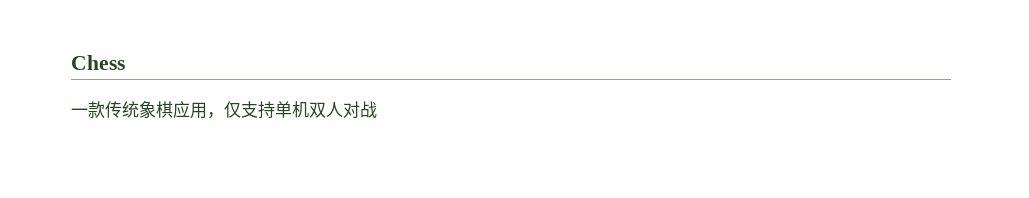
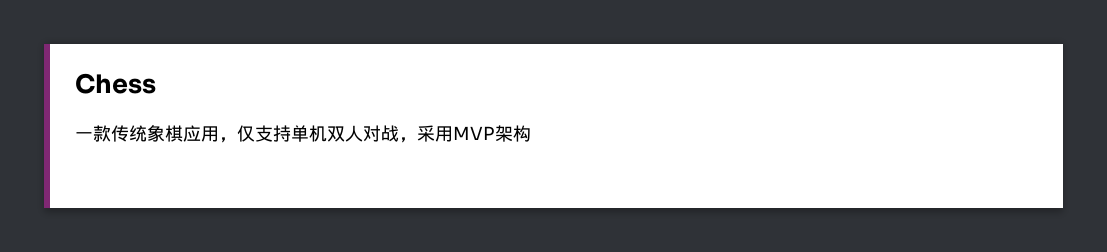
(377, 110) none -> [399,125,531,143] ，采用MVP架构

